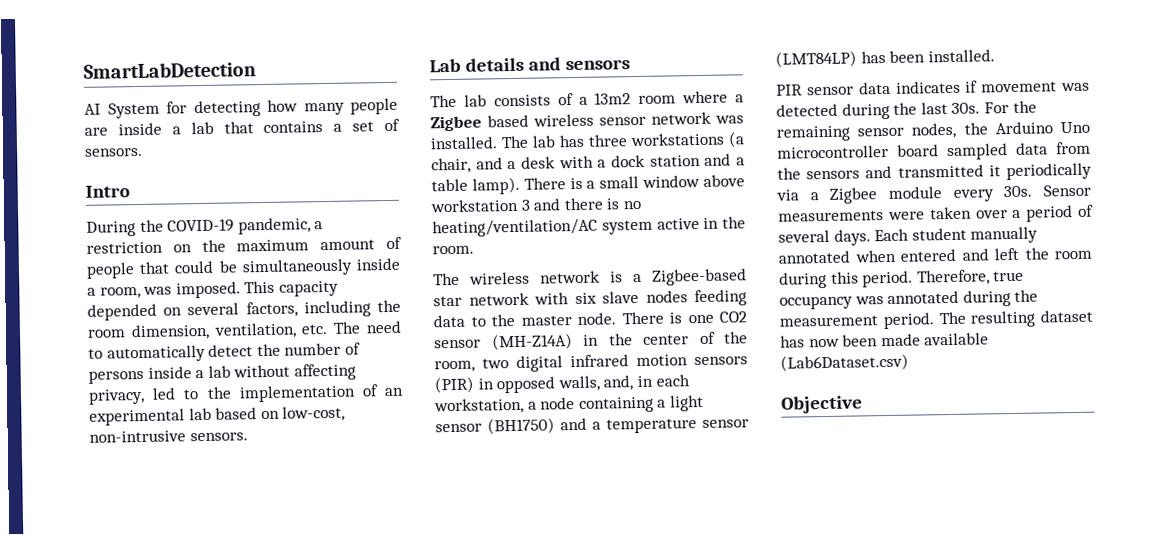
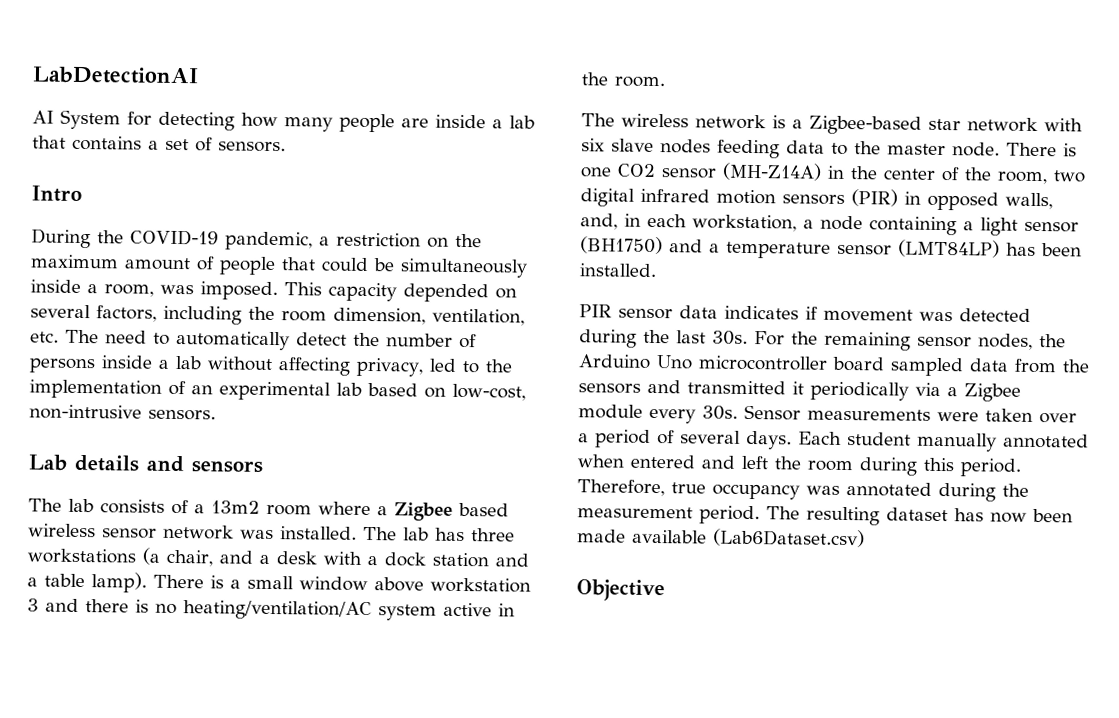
[83,61,256,79] SmartLabDetection -> [32,66,199,85] LabDetectionAI

